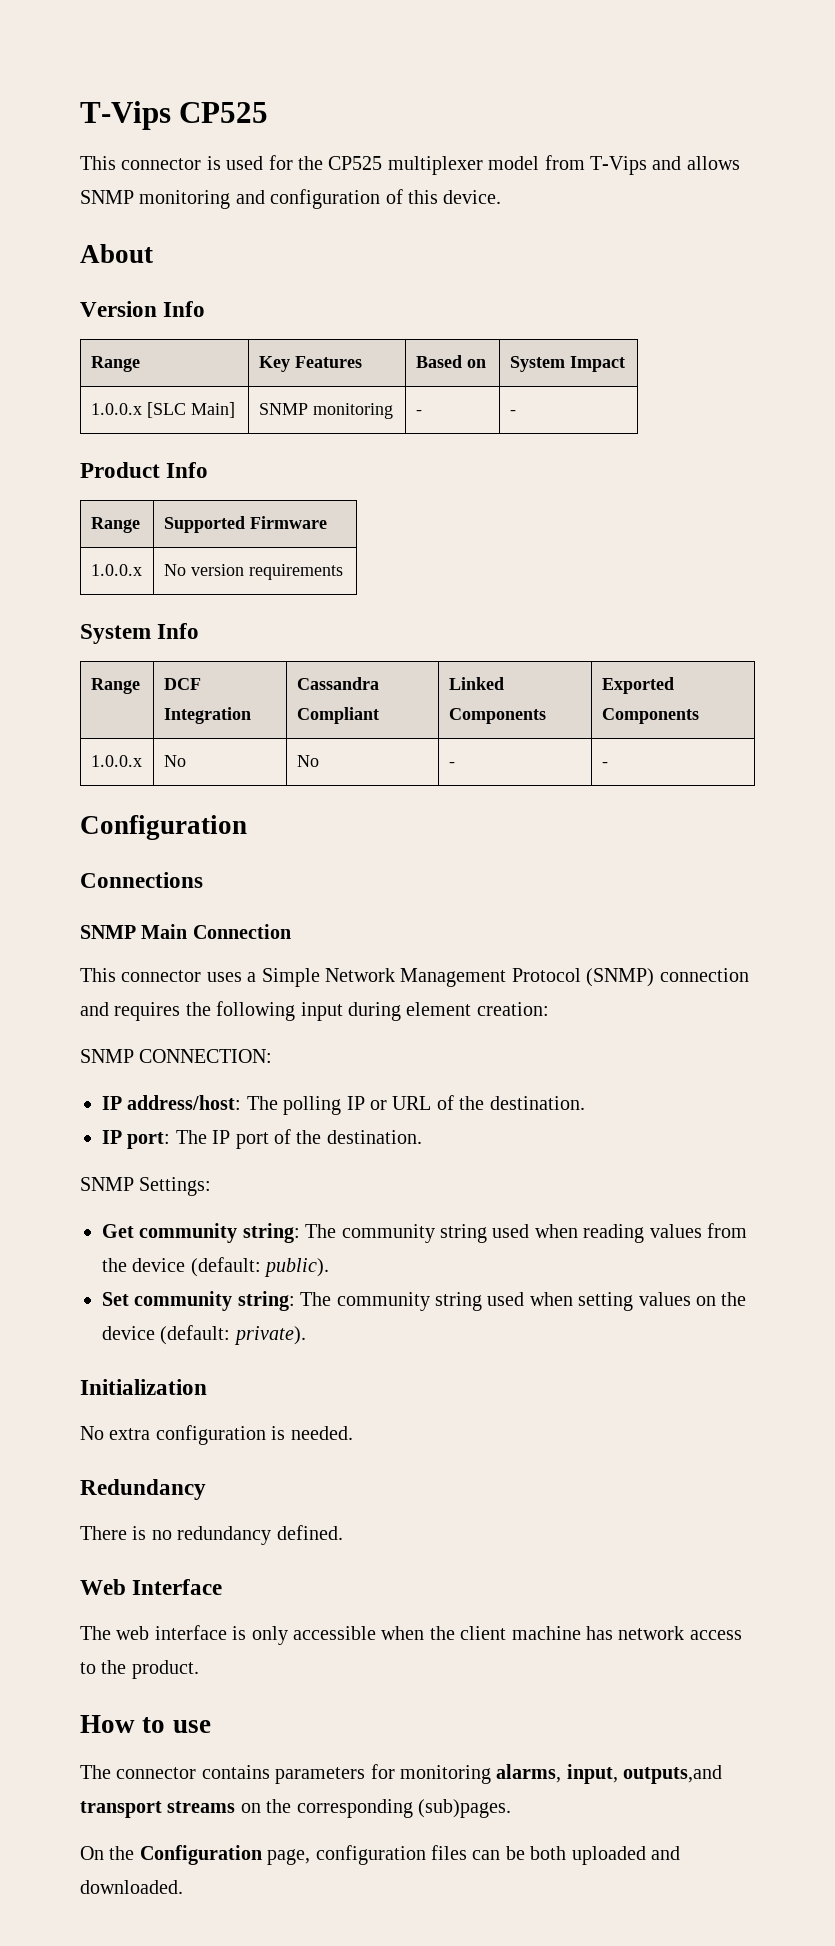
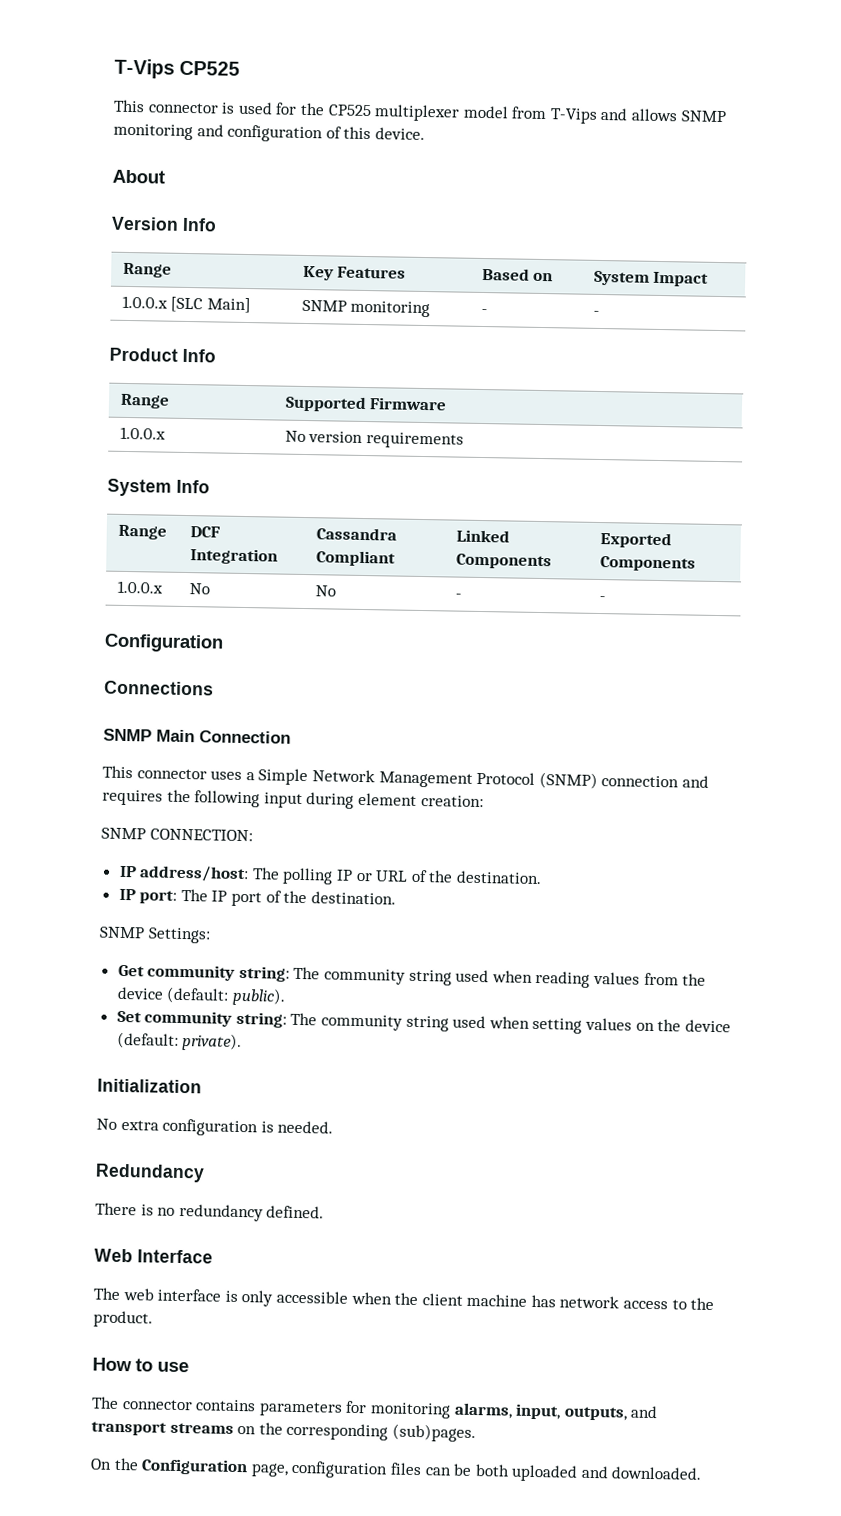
[623,1765,723,1784] outputs,and -> [563,1405,659,1421] outputs, and

